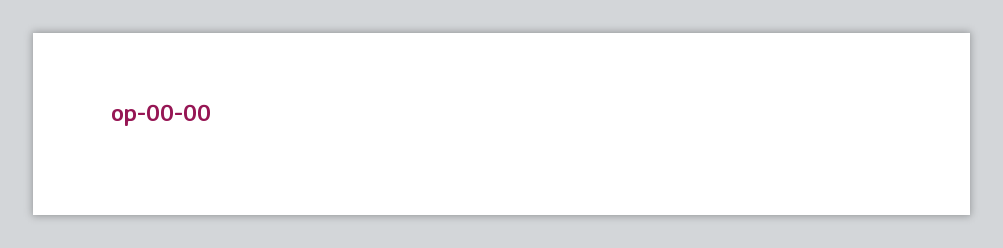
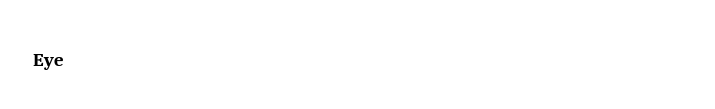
[111,104,211,126] op-00-00 -> [33,54,64,70] Eye

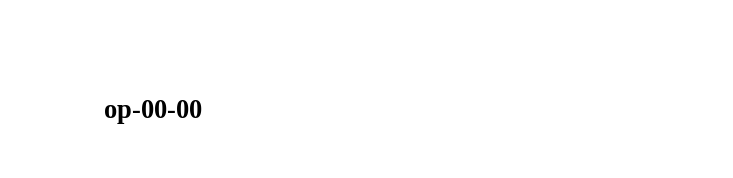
[33,54,64,70] Eye -> [104,100,202,124] op-00-00

